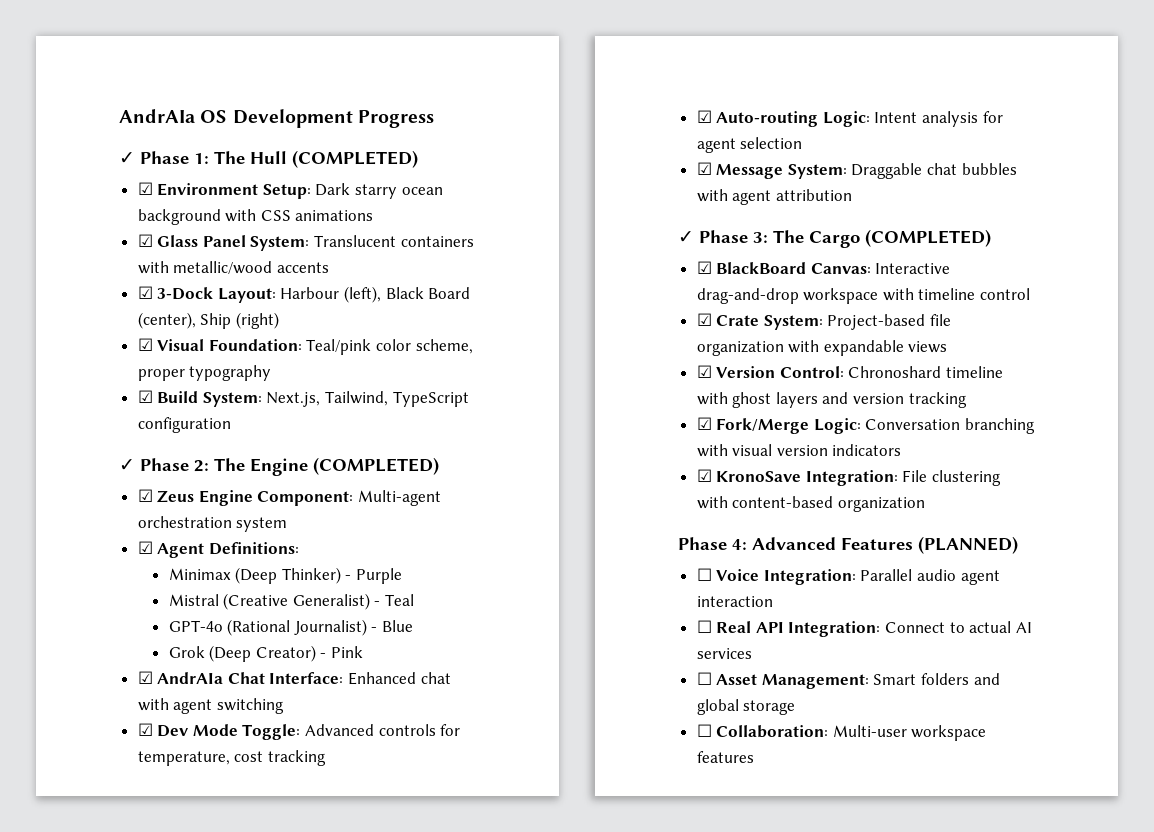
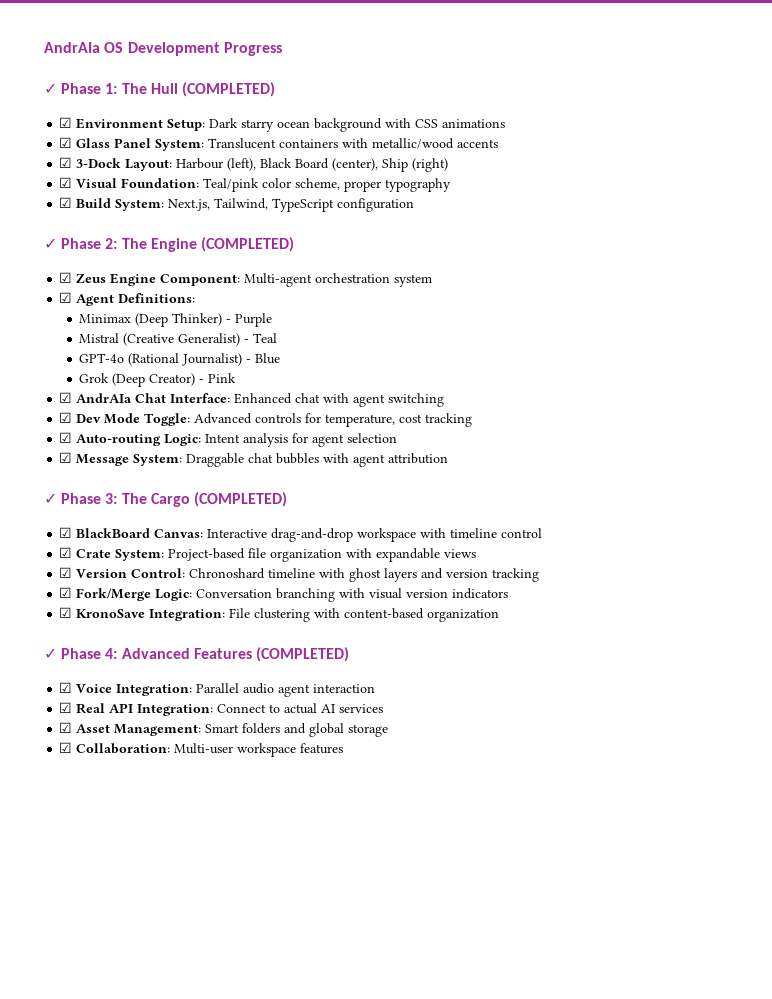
(925, 504) none -> [44,648,57,659] ✓
[918,536,1018,554] [696,568,712,581] (PLANNED) // ☐ -> [255,647,349,662] [59,682,73,693] (COMPLETED) // ☑
[696,620,712,633] ☐ -> [59,702,73,713] ☑
[696,672,712,685] ☐ -> [59,722,73,733] ☑
[696,724,712,737] ☐ -> [59,742,73,753] ☑

